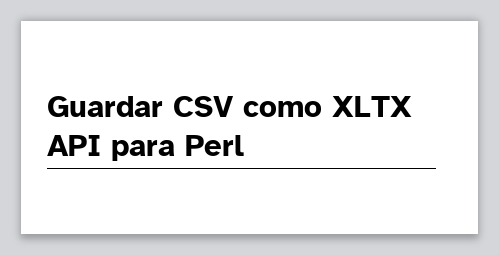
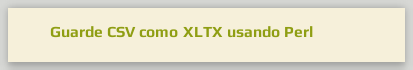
[47,96,163,117] Guardar -> [50,26,103,38] Guarde
[47,135,175,161] API para -> [226,26,280,38] usando

